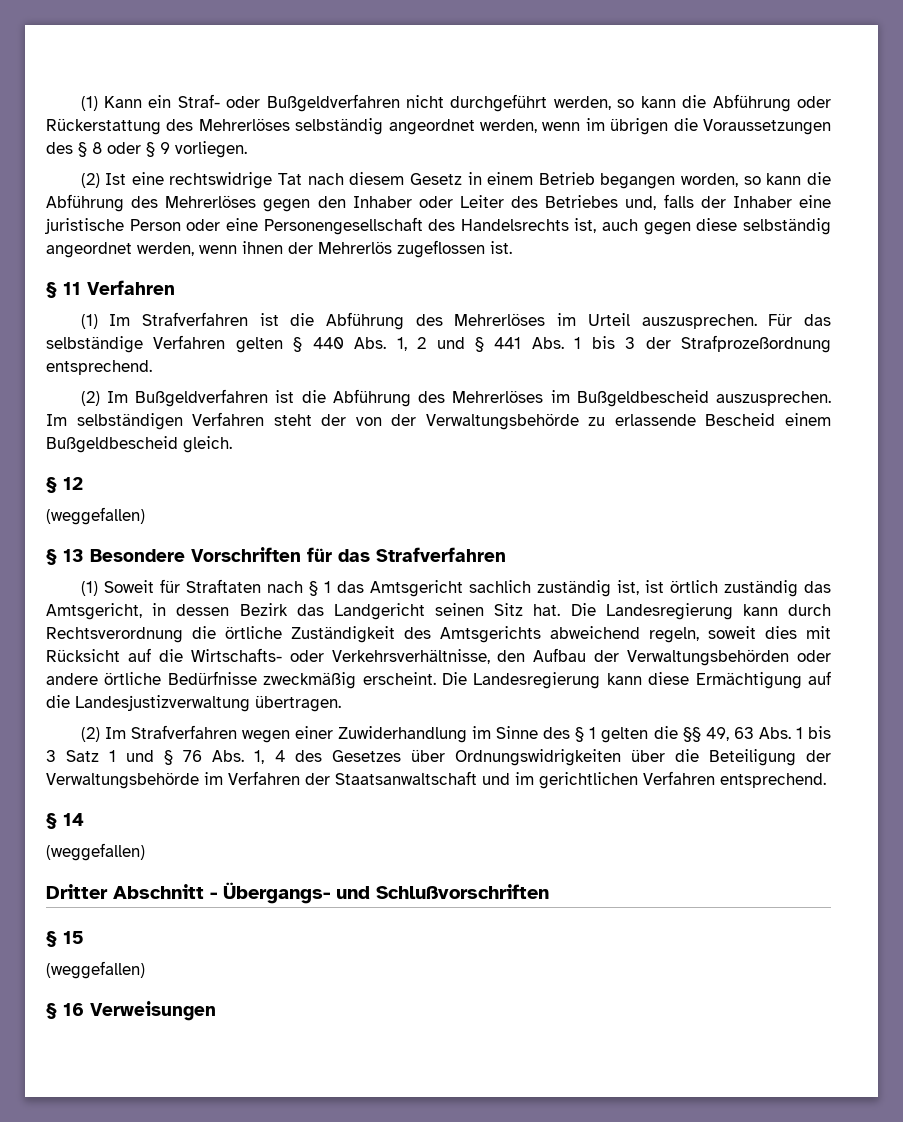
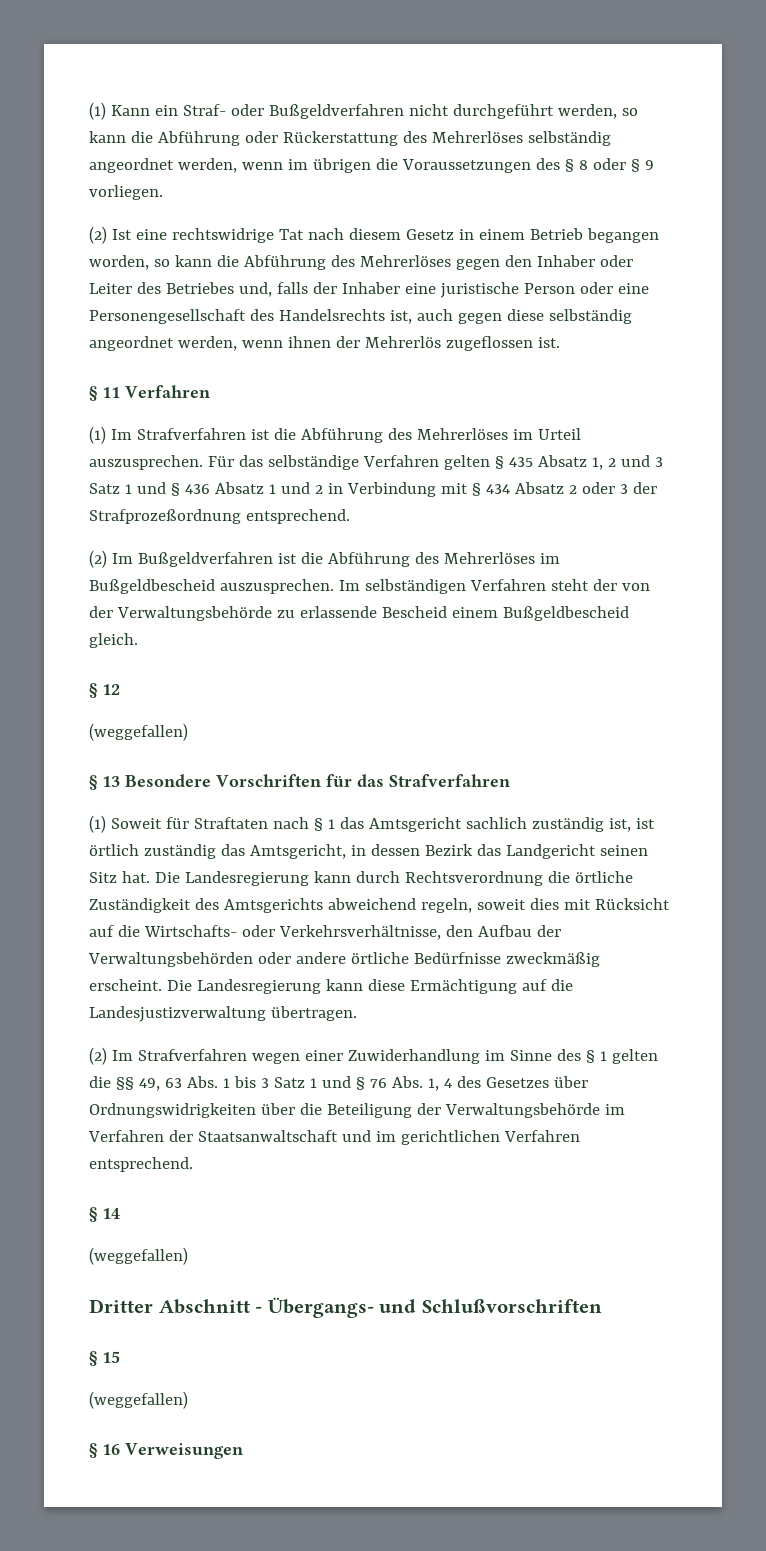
[312,337,387,349] 440 Abs. -> [508,455,587,467] 435 Absatz
[474,336,615,352] § 441 Abs. 1 bis -> [654,457,663,467] [89,482,615,497] 3 Satz 1 und § 436 Absatz 1 und 2 in Verbindung mit § 434 Absatz 2 oder

